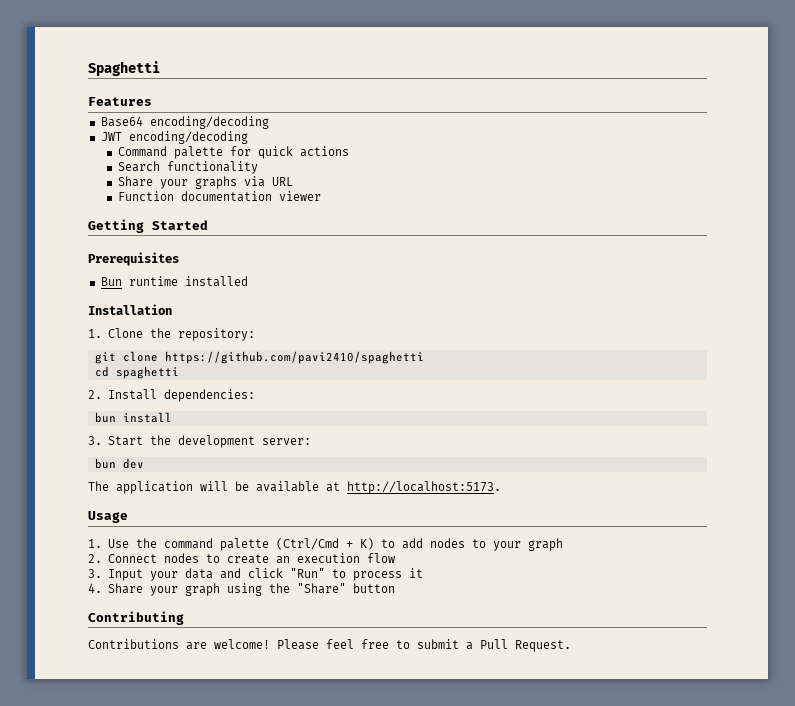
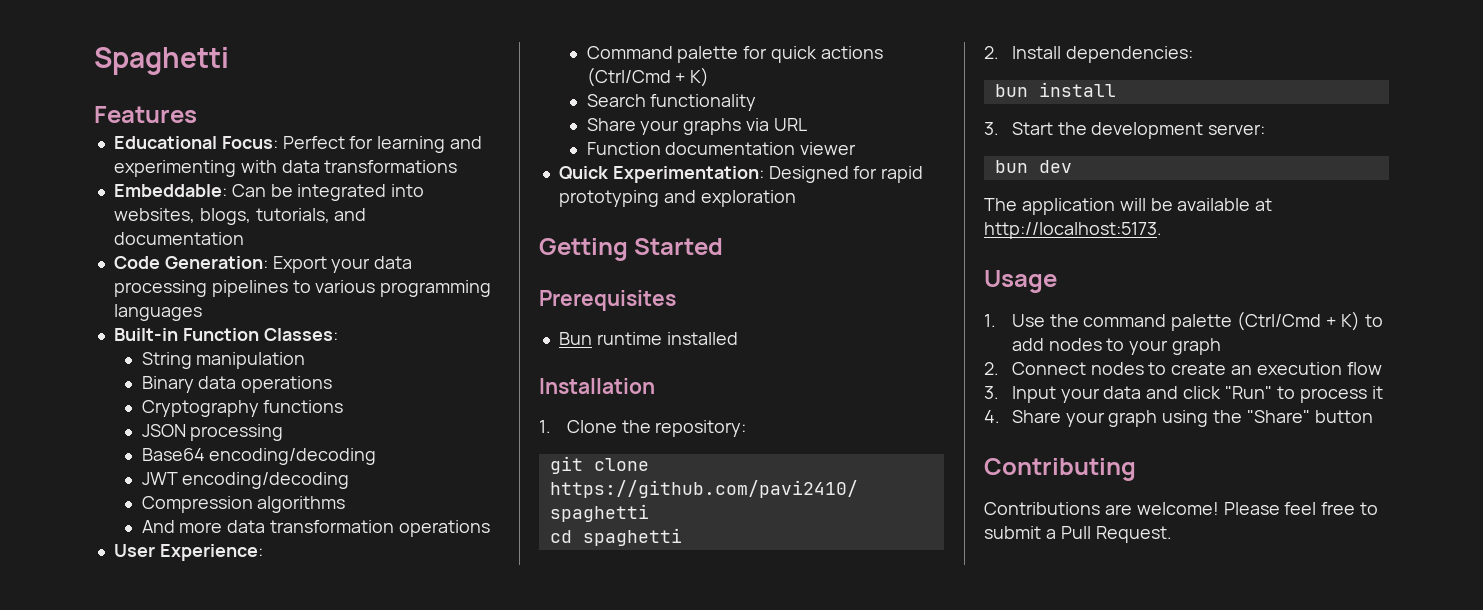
[100,116,269,129] [100,131,248,144] Base64 encoding/decoding // JWT encoding/decoding -> [113,136,483,153] [113,160,458,177] [113,184,425,201] [113,208,367,225] [113,232,244,245] [113,256,413,273] [113,280,492,297] [113,304,202,321] [113,328,338,341] [141,352,306,369] [141,376,333,393] [141,400,344,417] [141,424,284,441] [141,448,377,465] [141,472,350,489] [141,496,346,513] [141,520,490,537] [113,544,263,561] Educational Focus: Perfect for learning and experimenting with data transformations // Embeddable: Can be integrated into websites, blogs, tutorials, and documentation // Code Generation: Export your data processing pipelines to various programming languages // Built-in Function Classes: // String manipulation // Binary data operations // Cryptography functions // JSON processing // Base64 encoding/decoding // JWT encoding/decoding // Compression algorithms // And more data transformation operations // User Experience:
(349, 151) none -> [586,67,710,87] (Ctrl/Cmd + K)
(321, 196) none -> [558,166,924,183] [558,190,796,207] // Quick Experimentation: Designed for rapid prototyping and exploration

